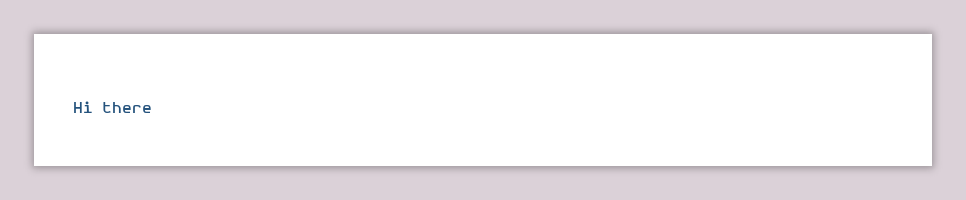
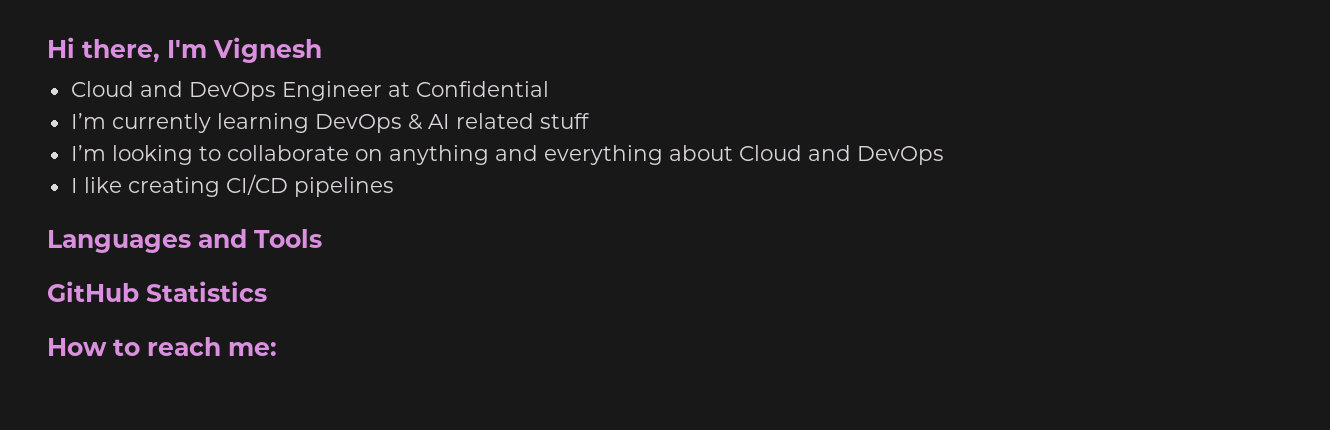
[102,102,152,113] there -> [82,37,322,63] [70,81,549,101] [70,113,590,133] [70,145,944,165] [70,174,394,197] [47,229,322,253] [47,281,267,302] [47,337,277,356] there, I'm Vignesh // Cloud and DevOps Engineer at Confidential // I’m currently learning DevOps & AI related stuff // I’m looking to collaborate on anything and everything about Cloud and DevOps // I like creating CI/CD pipelines // Languages and Tools // GitHub Statistics // How to reach me:

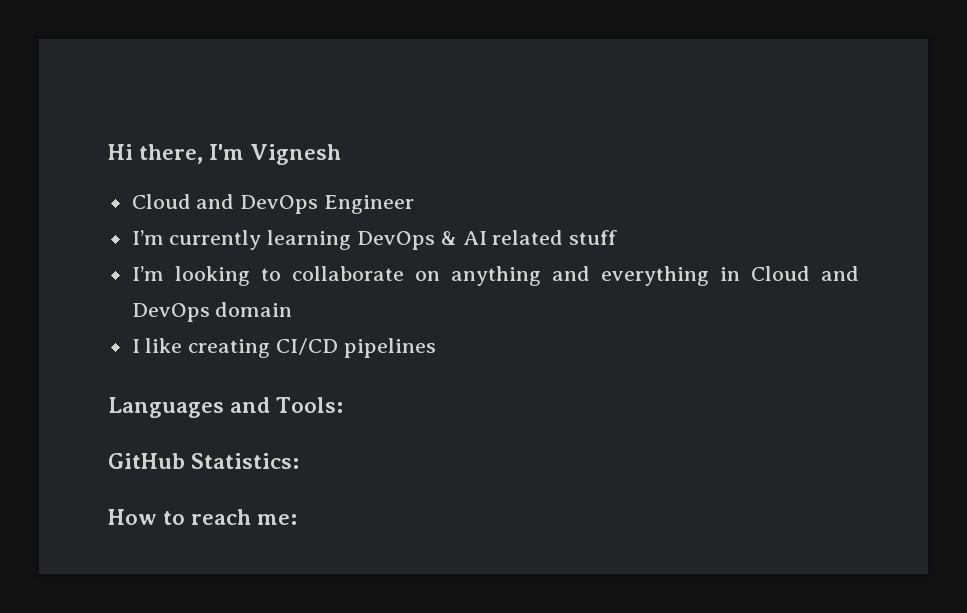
[387,81,549,97] at Confidential -> (415, 204) none
[668,145,944,165] about Cloud and DevOps -> [719,266,859,281] [131,302,293,322] in Cloud and DevOps domain
[254,229,322,248] Tools -> [276,397,344,413] Tools:
[146,281,267,302] Statistics -> [191,453,300,469] Statistics:

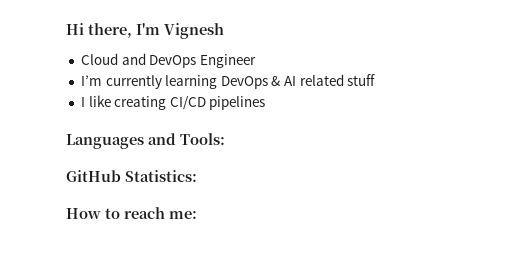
[131,266,859,286] [131,302,293,322] // I’m looking to collaborate on anything and everything in Cloud and DevOps domain -> (376, 80) none

